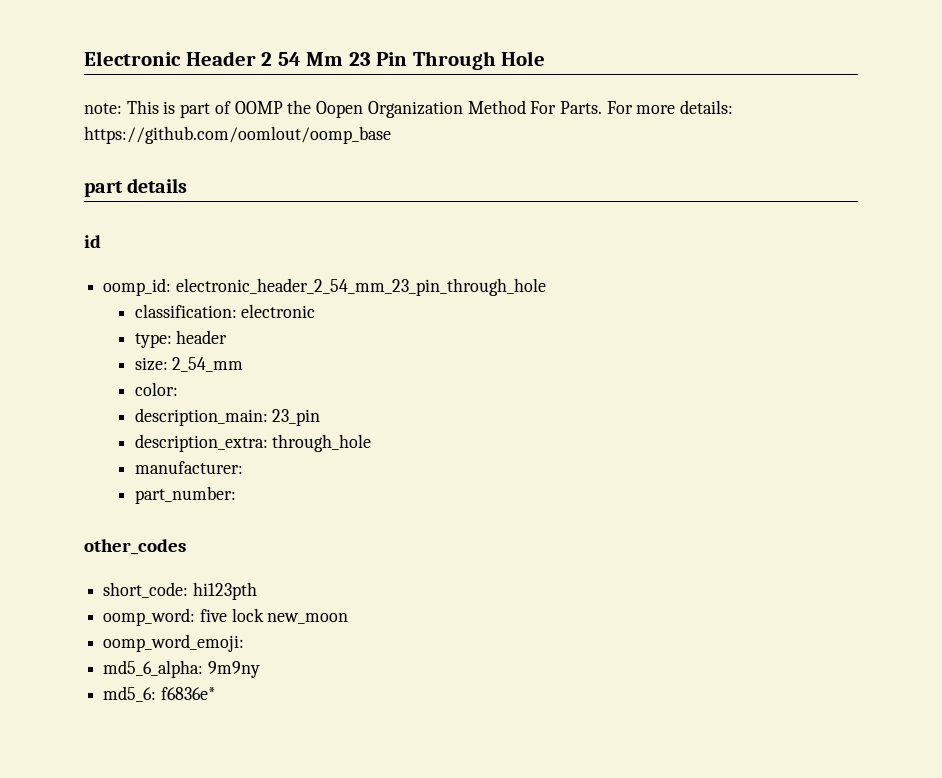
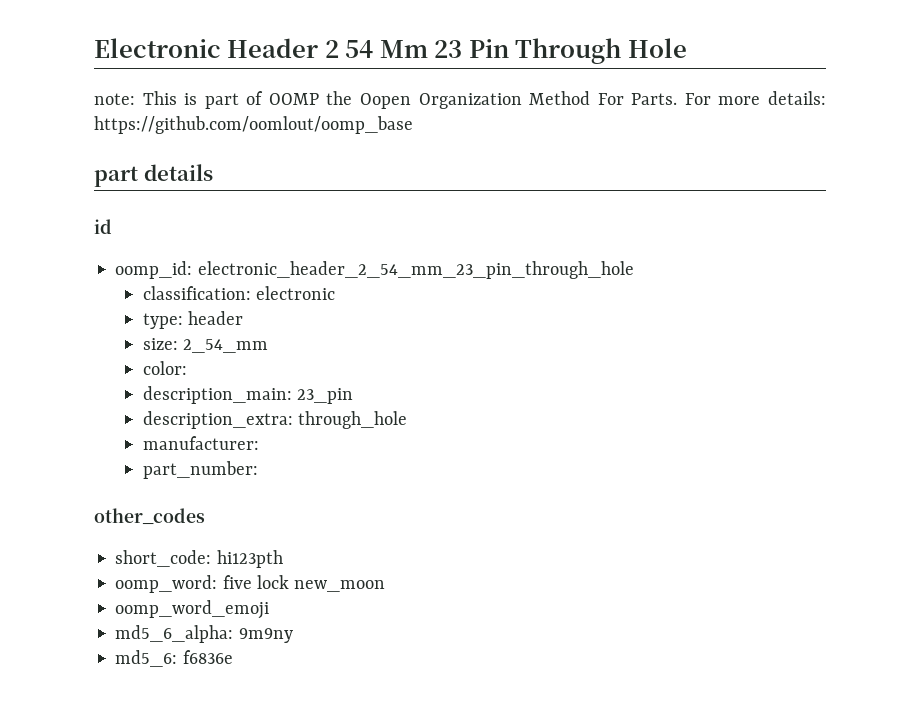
[103,634,245,652] oomp_word_emoji: -> [115,600,270,619] oomp_word_emoji
[160,687,216,700] f6836e* -> [182,650,233,664] f6836e

